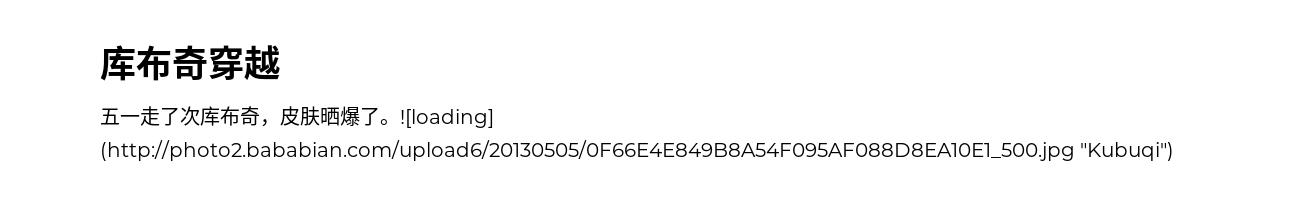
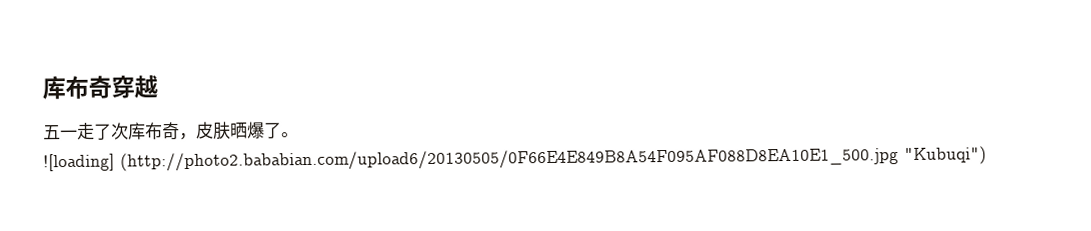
(400, 122) none -> (299, 135) //

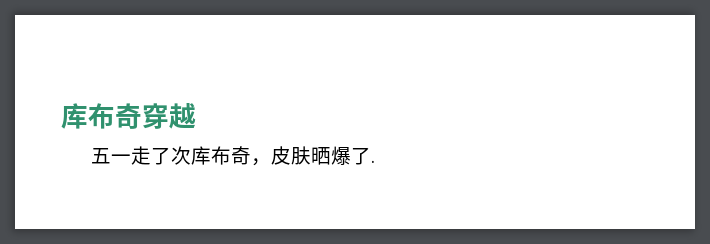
[281,132,299,138] [43,146,987,172] 。 // ![loading] (http://photo2.bababian.com/upload6/20130505/0F66E4E849B8A54F095AF088D8EA10E1_500.jpg "Kubuqi") -> [371,160,376,163] .

